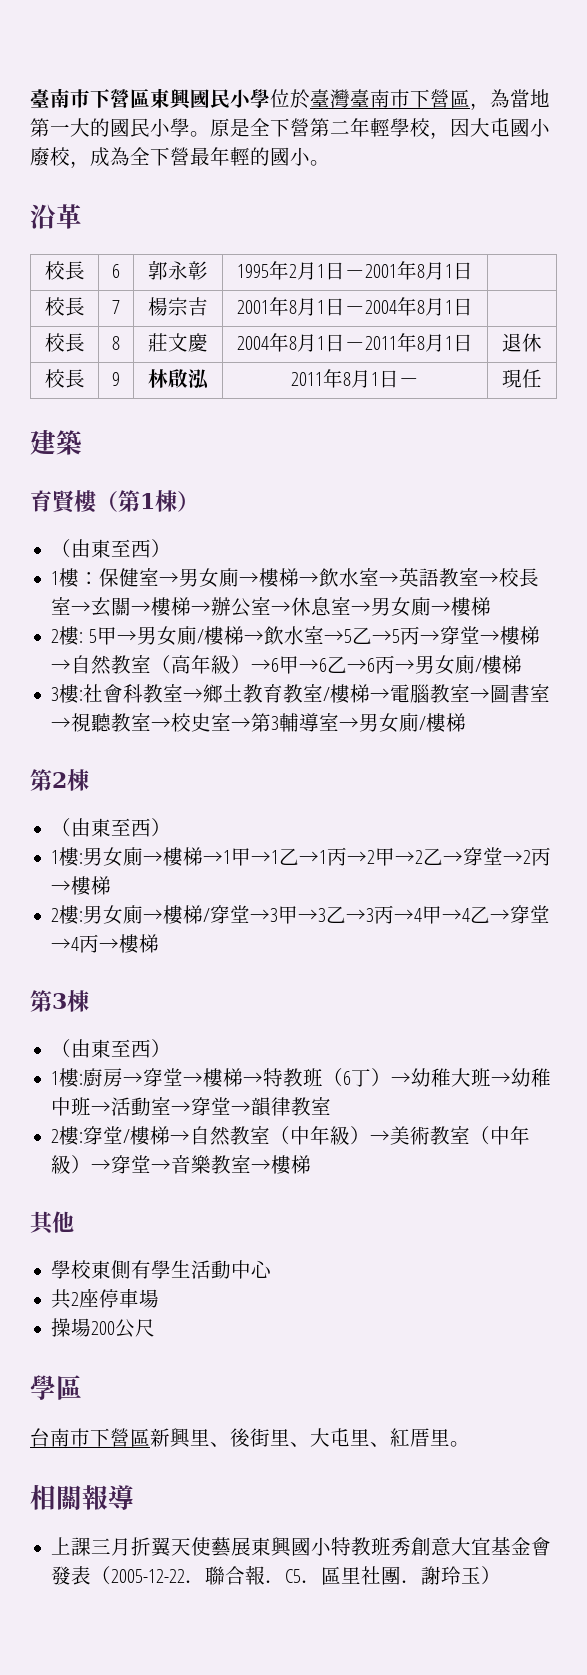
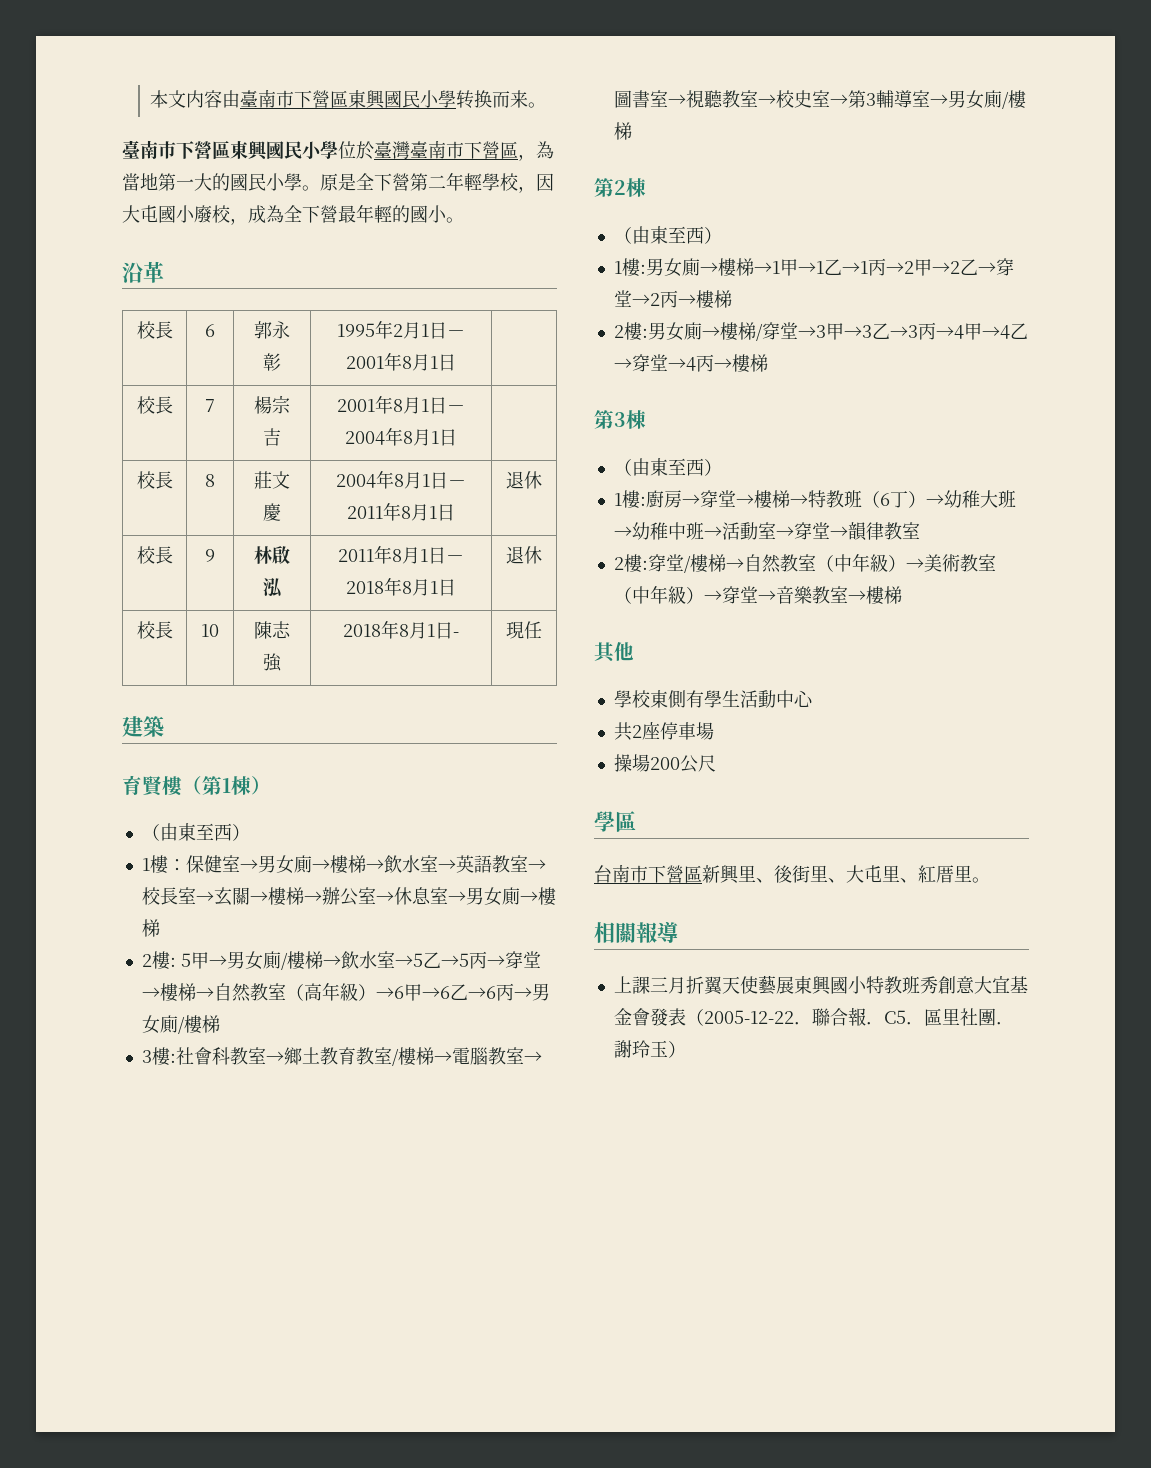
(30, 98) none -> [150,89,547,109] 本文内容由臺南市下營區東興國民小學转换而来。 //
(419, 382) none -> [346,577,456,596] [506,546,542,564] [136,621,173,639] [201,624,219,637] [254,621,291,639] [263,653,282,672] [343,620,459,639] 2018年8月1日 | 退休 // 校長 | 10 | 陳志強 | 2018年8月1日-

